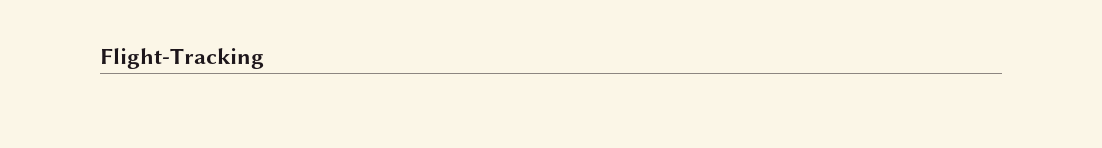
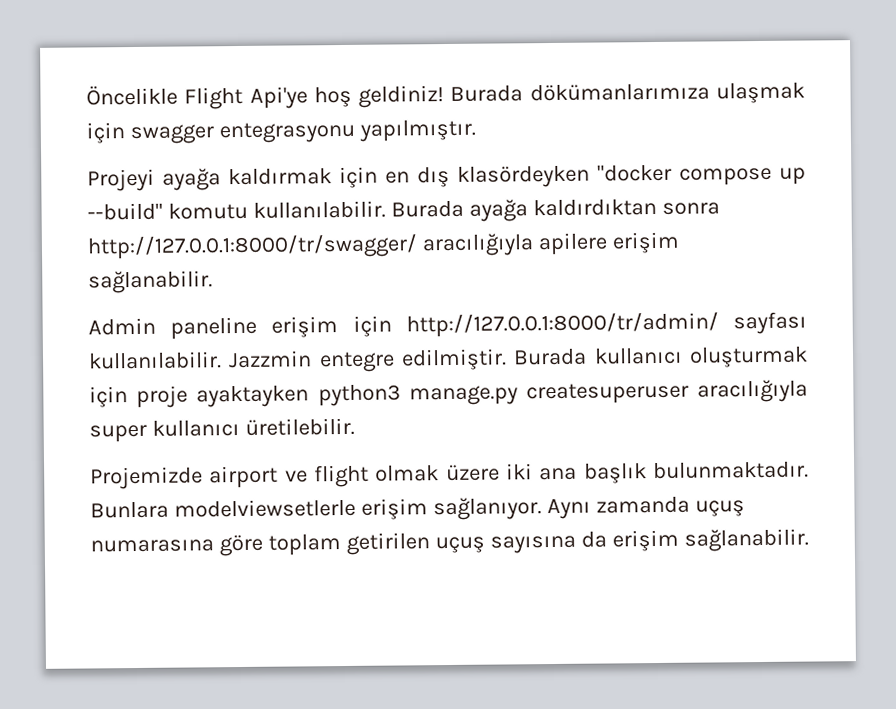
[100,48,264,69] Flight-Tracking -> [86,82,806,110] [86,119,476,145] [87,164,806,192] [87,198,720,222] [87,231,680,260] [88,270,213,294] [88,311,807,340] [88,346,808,373] [89,379,808,408] [89,417,355,443] [90,461,809,490] [90,496,745,521] [90,528,809,557] Öncelikle Flight Api'ye hoş geldiniz! Burada dökümanlarımıza ulaşmak için swagger entegrasyonu yapılmıştır. // Projeyi ayağa kaldırmak için en dış klasördeyken "docker compose up --build" komutu kullanılabilir. Burada ayağa kaldırdıktan sonra http://127.0.0.1:8000/tr/swagger/ aracılığıyla apilere erişim sağlanabilir. // Admin paneline erişim için http://127.0.0.1:8000/tr/admin/ sayfası kullanılabilir. Jazzmin entegre edilmiştir. Burada kullanıcı oluşturmak için proje ayaktayken python3 manage.py createsuperuser aracılığıyla super kullanıcı üretilebilir. // Projemizde airport ve flight olmak üzere iki ana başlık bulunmaktadır. Bunlara modelviewsetlerle erişim sağlanıyor. Aynı zamanda uçuş numarasına göre toplam getirilen uçuş sayısına da erişim sağlanabilir.

